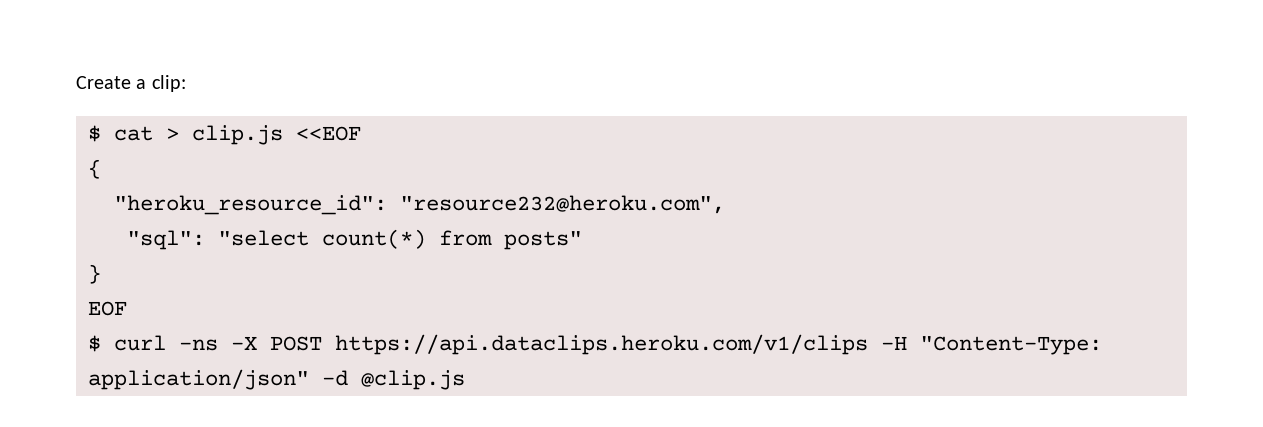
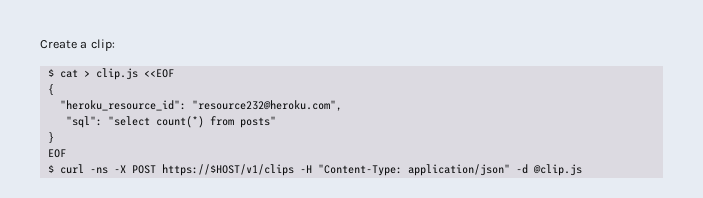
[335,334,868,355] https://api.dataclips.heroku.com/v1/clips -> [161,164,294,176] https://$HOST/v1/clips

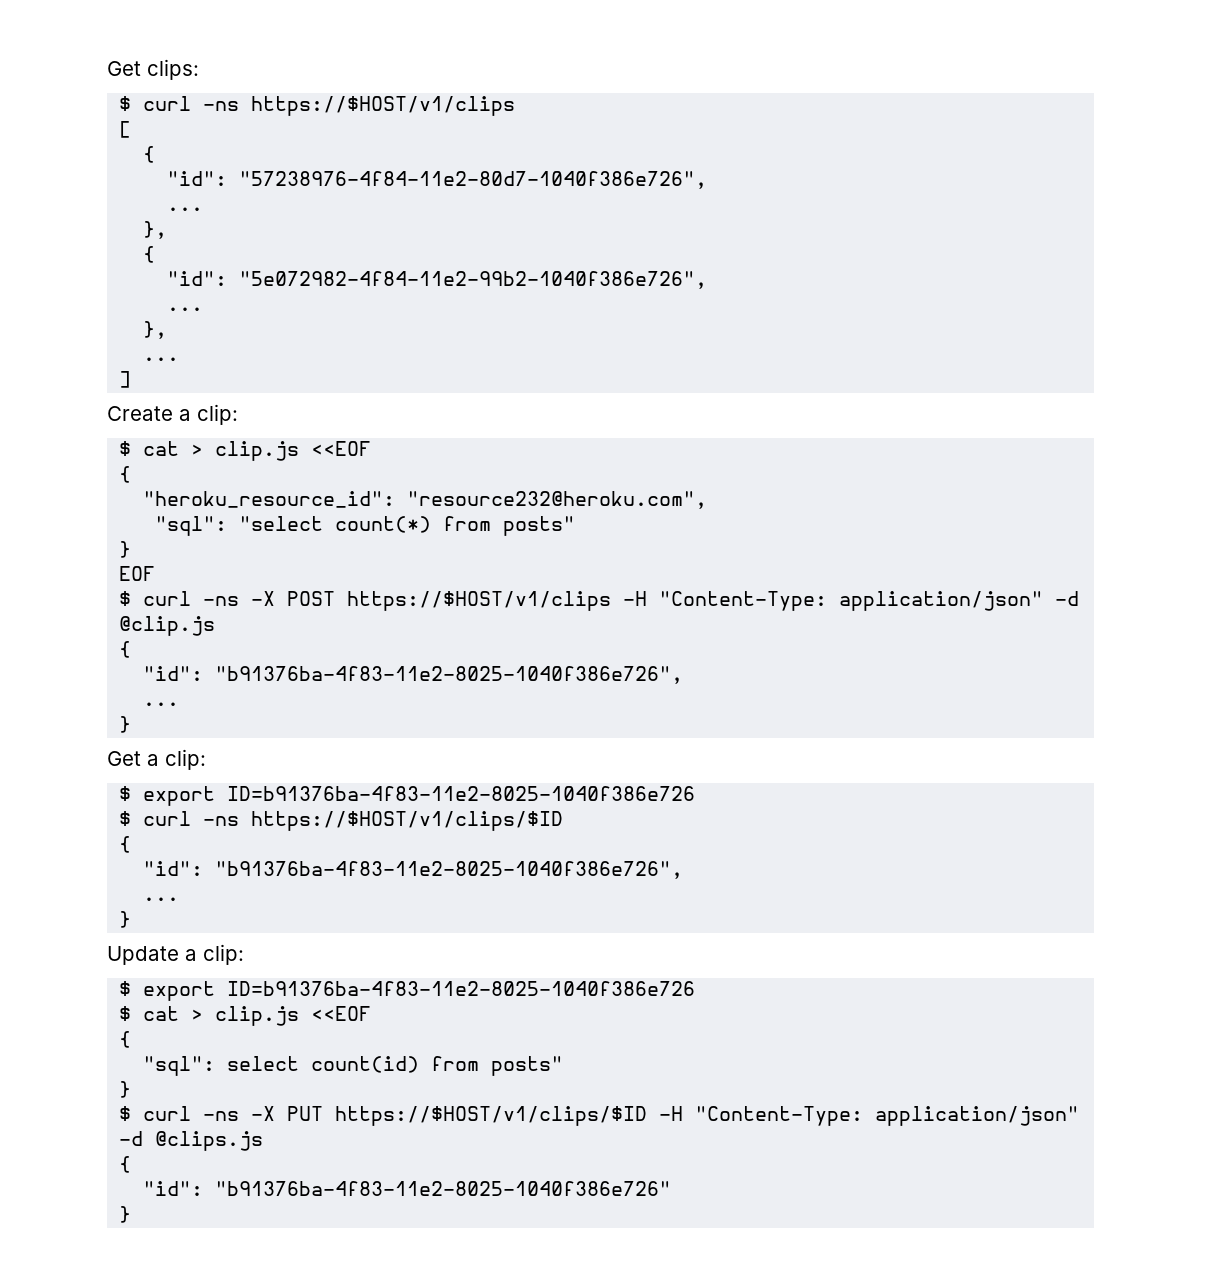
(40, 44) none -> [107,59,199,80] [119,96,516,116] [119,121,132,138] [143,146,156,163] [167,171,708,189] [167,207,204,211] [143,221,168,239] [143,246,156,263] [167,271,708,289] [167,307,204,311] [143,321,168,339] [143,357,180,361] [119,371,132,388] Get clips: // $ curl -ns https://$HOST/v1/clips // [ // { // "id": "57238976-4f84-11e2-80d7-1040f386e726", // ... // }, // { // "id": "5e072982-4f84-11e2-99b2-1040f386e726", // ... // }, // ... // ] //
(582, 170) none -> [119,641,132,658] [143,666,684,684] [143,702,180,706] [119,716,132,733] [107,749,206,770] [119,786,696,806] [119,811,564,831] [119,836,132,853] [143,861,684,879] [143,897,180,901] [119,911,132,928] [107,944,244,965] [119,981,696,1001] [119,1006,372,1026] [119,1031,132,1048] [143,1056,564,1076] [119,1081,132,1098] [119,1106,1080,1126] [119,1131,264,1151] [119,1156,132,1173] [143,1181,672,1196] [119,1206,132,1223] // { // "id": "b91376ba-4f83-11e2-8025-1040f386e726", // ... // } // Get a clip: // $ export ID=b91376ba-4f83-11e2-8025-1040f386e726 // $ curl -ns https://$HOST/v1/clips/$ID // { // "id": "b91376ba-4f83-11e2-8025-1040f386e726", // ... // } // Update a clip: // $ export ID=b91376ba-4f83-11e2-8025-1040f386e726 // $ cat > clip.js <<EOF // { // "sql": select count(id) from posts" // } // $ curl -ns -X PUT https://$HOST/v1/clips/$ID -H "Content-Type: application/json" -d @clips.js // { // "id": "b91376ba-4f83-11e2-8025-1040f386e726" // }

